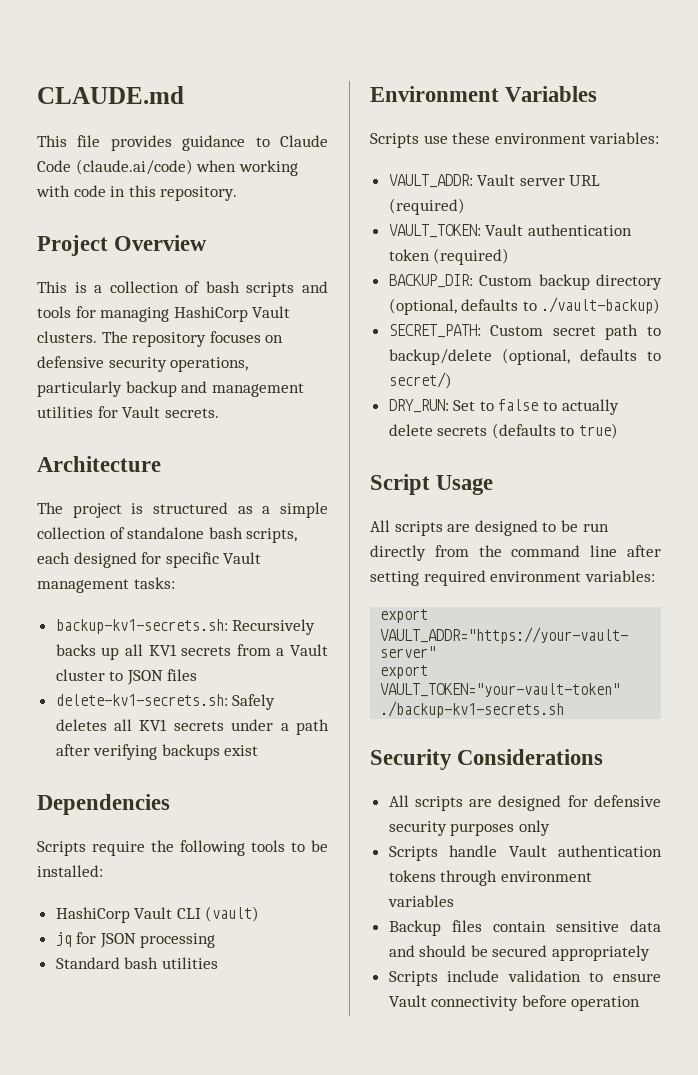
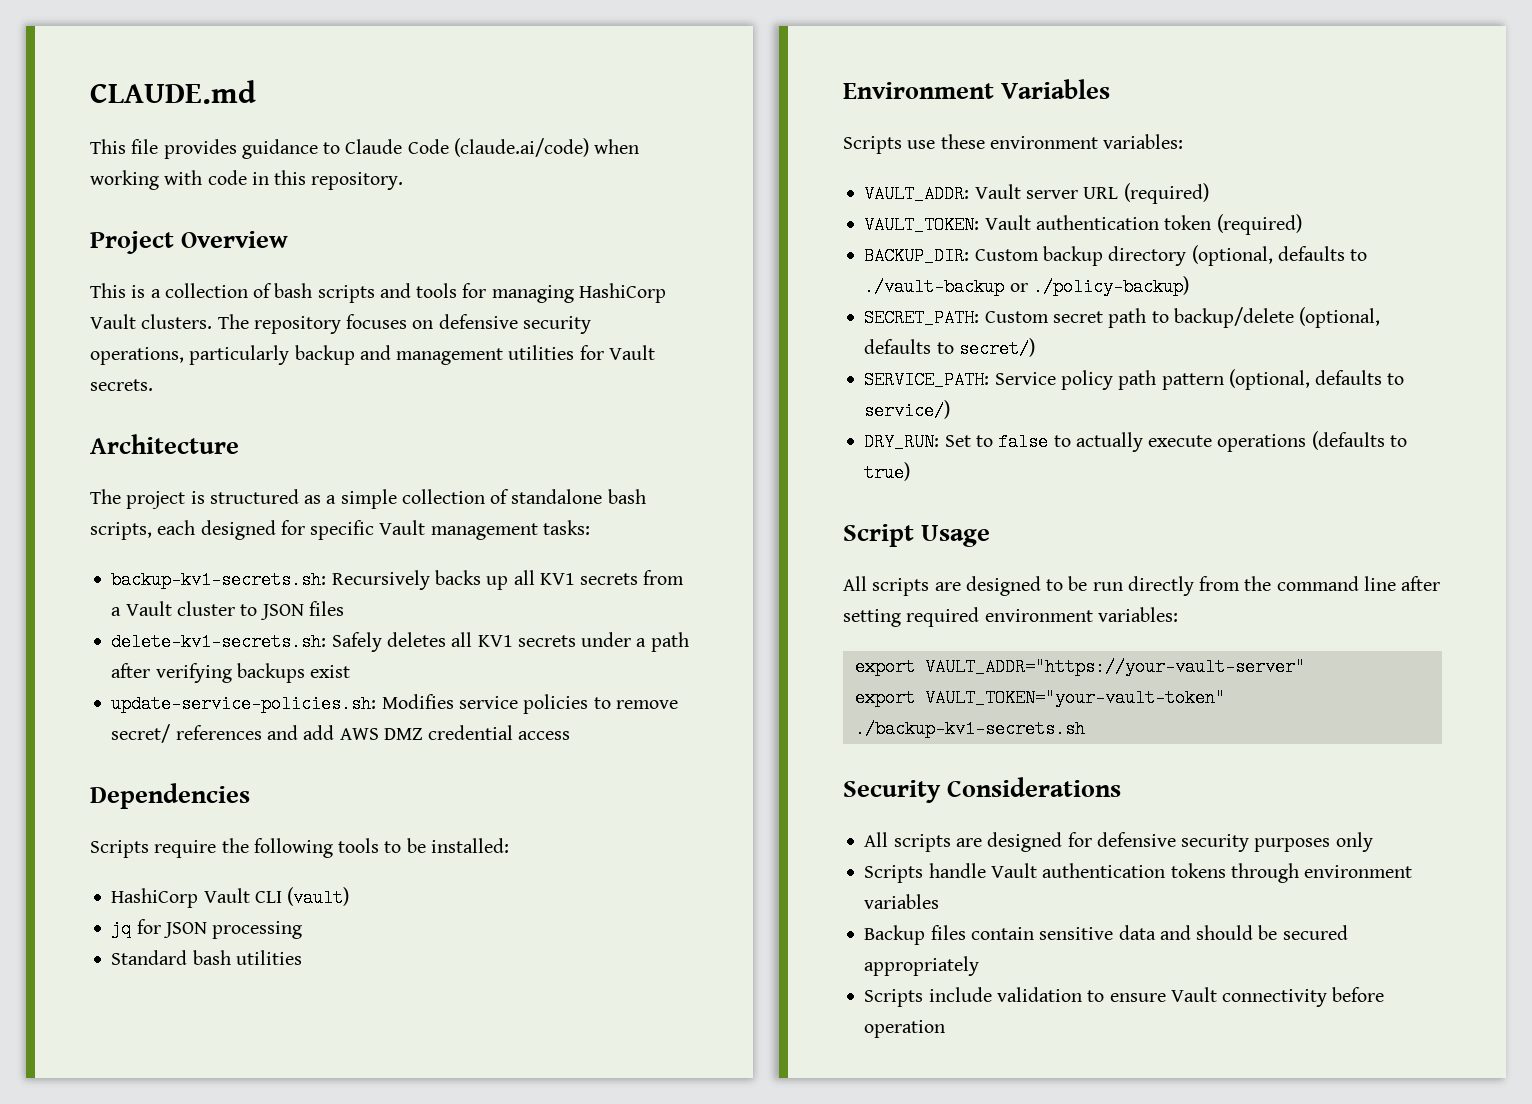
(259, 750) none -> [111,694,678,714] [111,724,571,743] // update-service-policies.sh: Modifies service policies to remove secret/ references and add AWS DMZ credential access
[541,297,661,314] ./vault-backup) -> [864,276,1189,296] ./vault-backup or ./policy-backup)
(452, 380) none -> [864,369,1405,390] [864,400,951,420] // SERVICE_PATH: Service policy path pattern (optional, defaults to service/)
[388,424,488,436] delete secrets -> [1148,434,1307,452] execute operations

